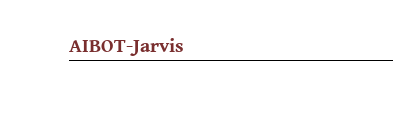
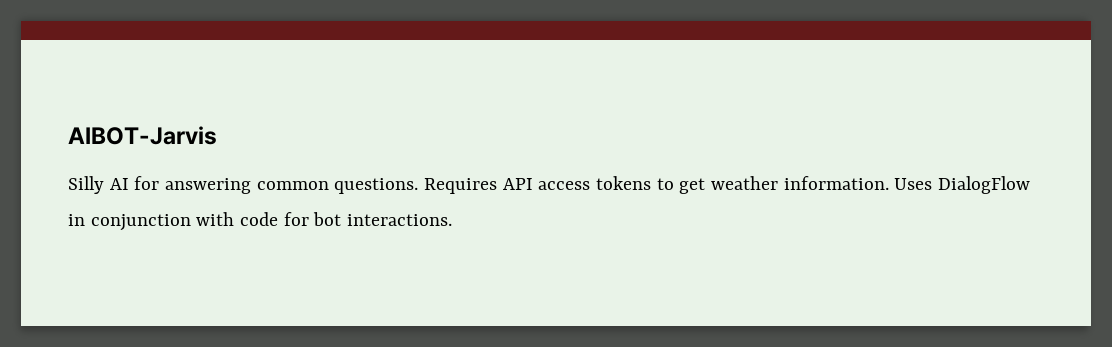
(184, 47) none -> [68,176,1031,194] [68,212,453,231] // Silly AI for answering common questions. Requires API access tokens to get weather information. Uses DialogFlow in conjunction with code for bot interactions.

